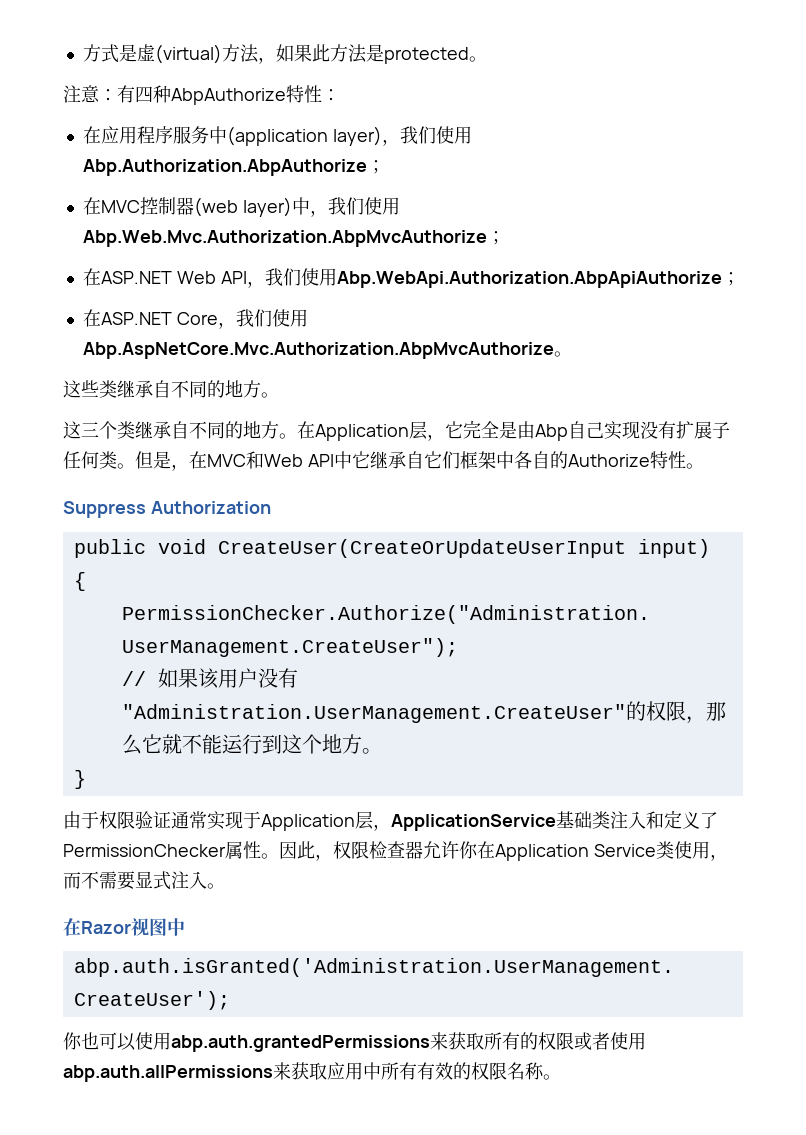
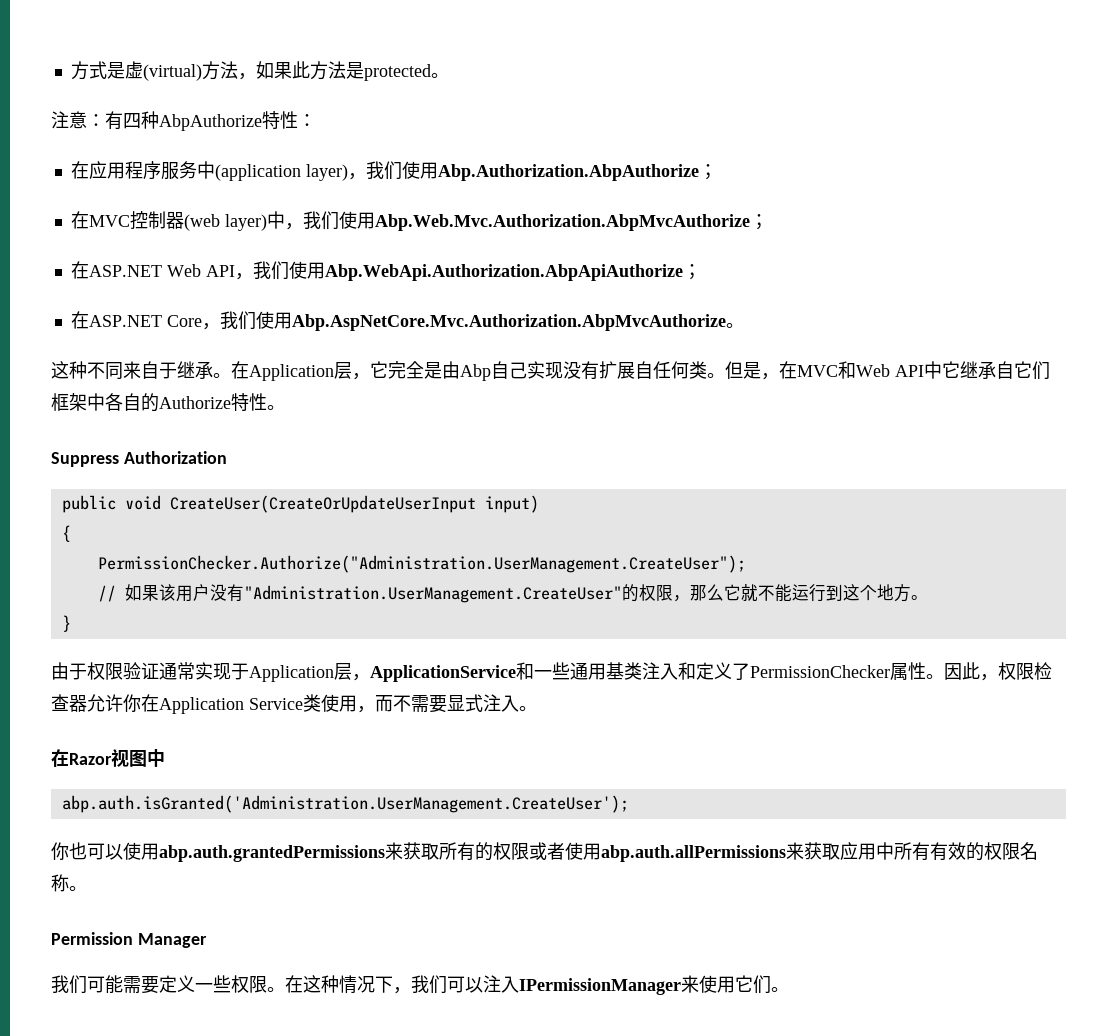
[81,380,279,398] [63,421,279,439] 些类继承自不同的地方。 // 这三个类继承自不同的地方 -> [69,361,213,380] 种不同来自于继承
[712,422,730,439] 子 -> [635,361,653,379] 自
[556,811,592,829] 基础 -> [516,662,624,680] 和一些通用基
(561, 1077) none -> [51,932,207,948] [51,975,789,995] // Permission Manager // 我们可能需要定义一些权限。在这种情况下，我们可以注入IPermissionManager来使用它们。

